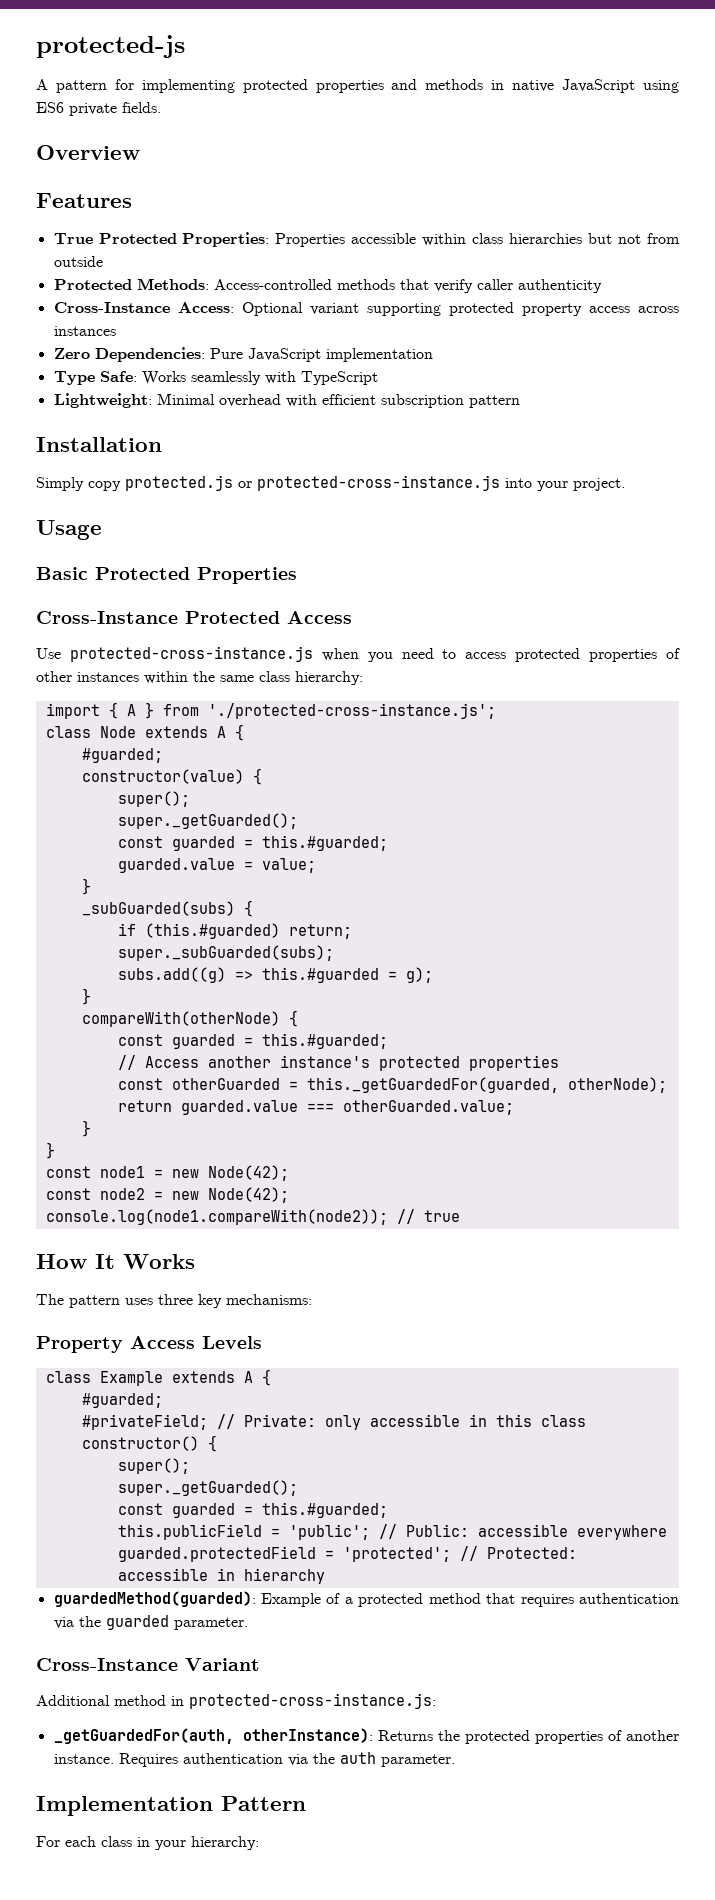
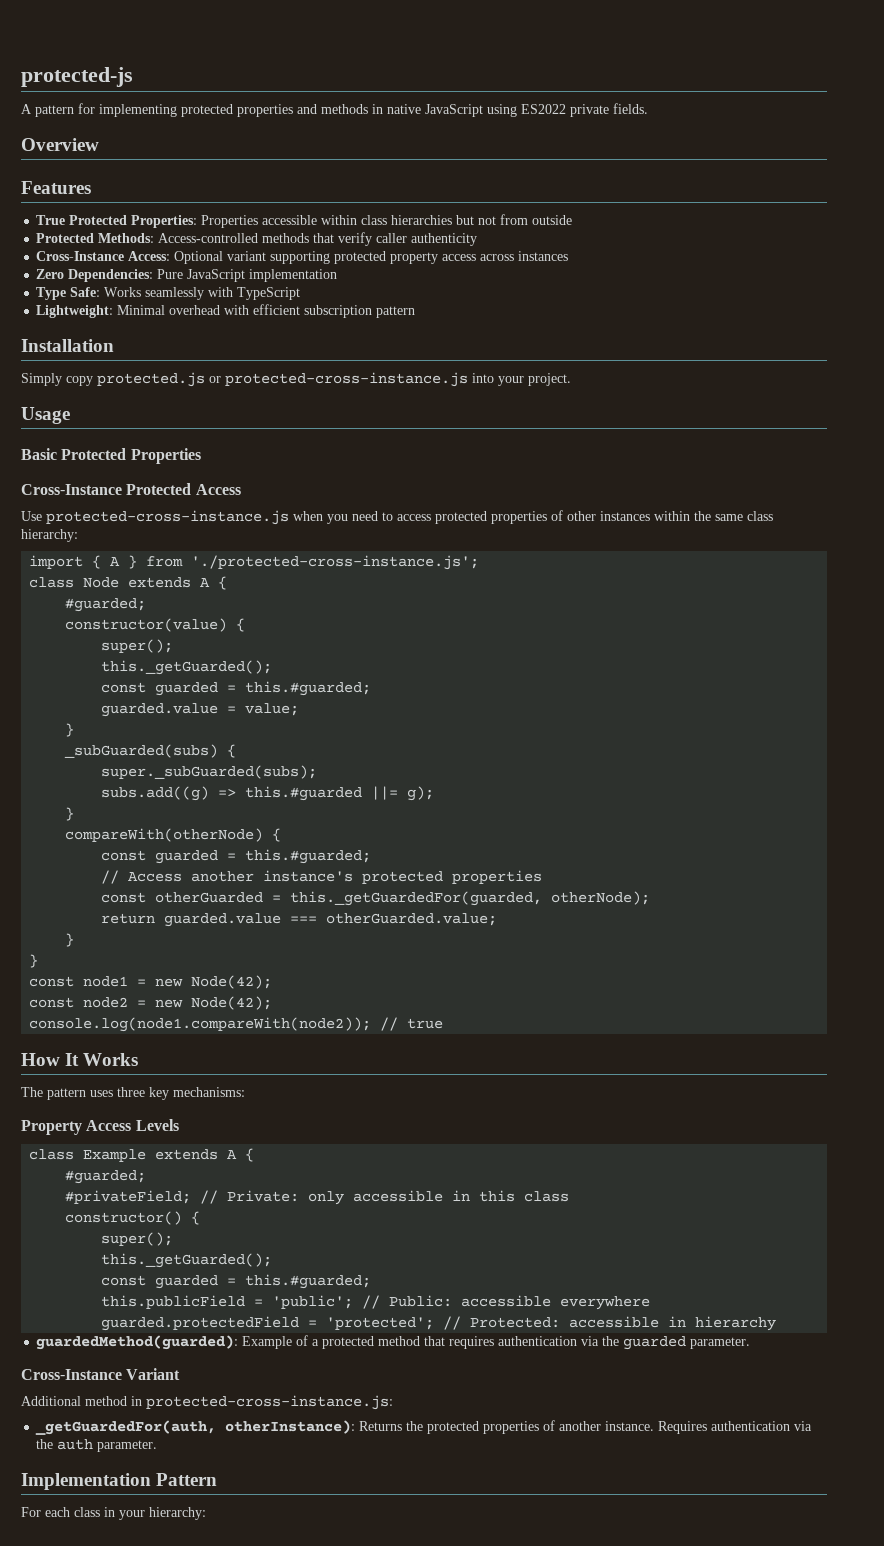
[36,102,64,113] ES6 -> [521,104,566,114] ES2022
[117,813,298,829] super._getGuarded(); -> [101,660,273,675] this._getGuarded();
[117,923,352,939] // if (this.#guarded) return; -> (237, 751) none
[387,971,397,980] = -> [371,786,399,800] ||=
[117,1480,298,1496] super._getGuarded(); -> [101,1253,273,1268] this._getGuarded();

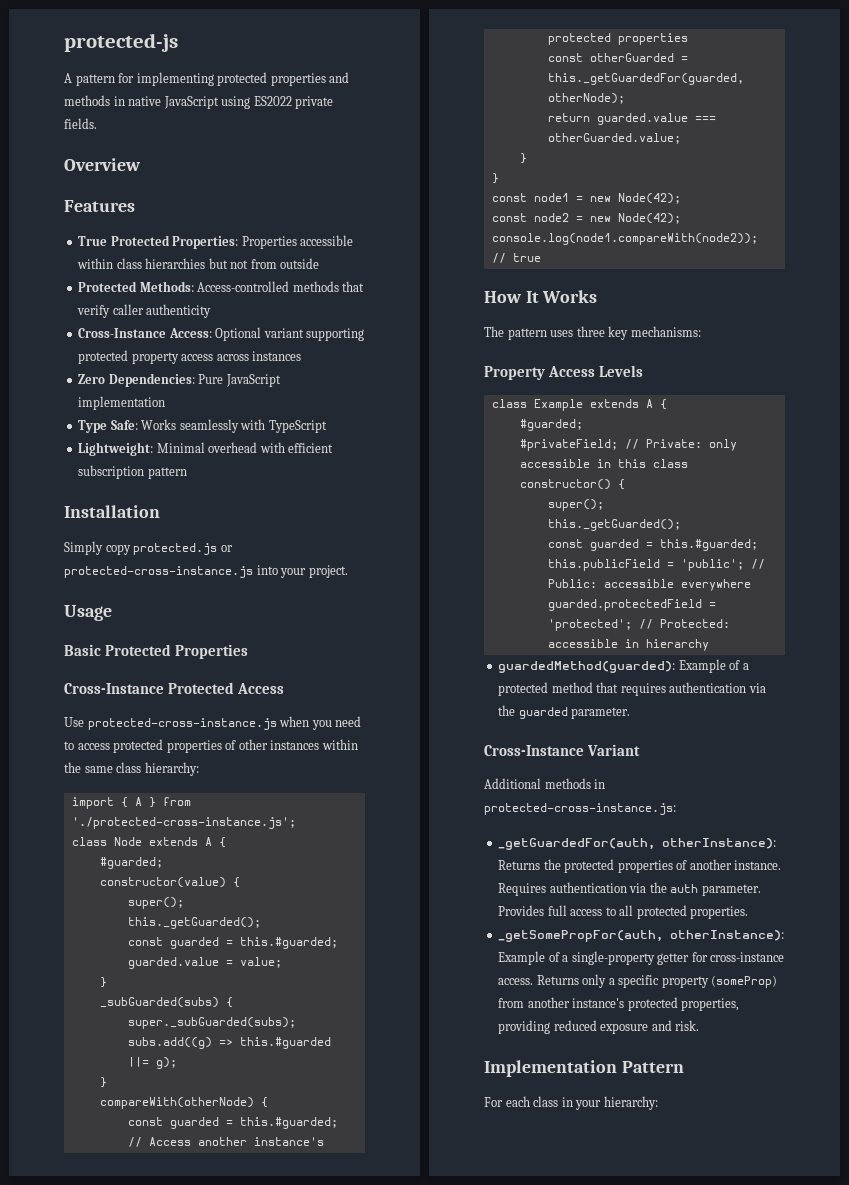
[85,1396,127,1406] method -> [544,778,591,789] methods
(158, 1446) none -> [498,905,749,919] [498,930,785,942] [498,951,785,965] [498,974,778,988] [498,997,740,1011] [498,1020,700,1034] Provides full access to all protected properties. // _getSomePropFor(auth, otherInstance): Example of a single-property getter for cross-instance access. Returns only a specific property (someProp) from another instance's protected properties, providing reduced exposure and risk.

